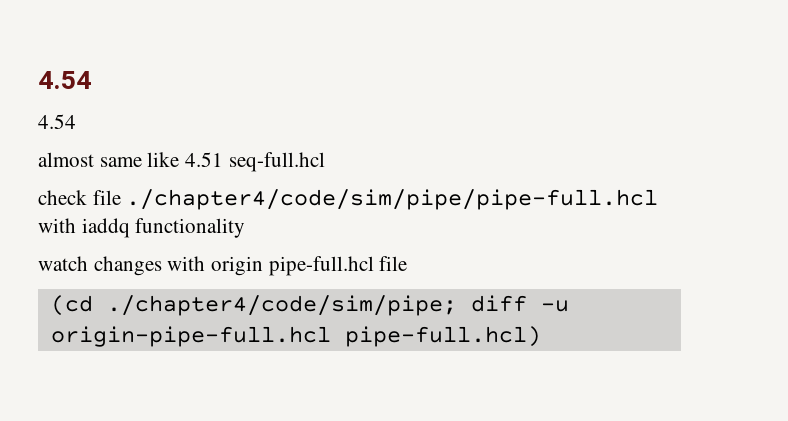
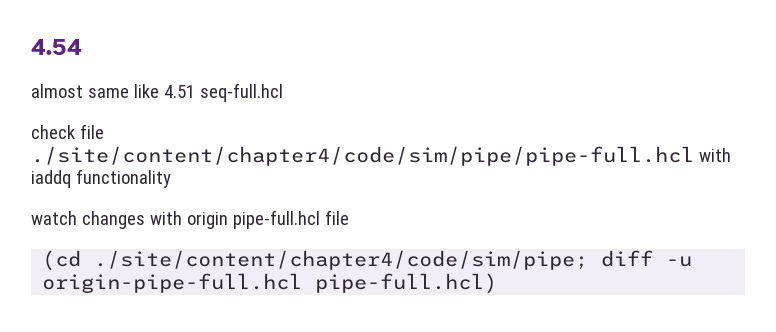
[38,71,91,89] [38,114,76,129] 4.54 // 4.54 -> [31,39,82,55] 4.54
[126,189,659,210] ./chapter4/code/sim/pipe/pipe-full.hcl -> [31,146,694,166] ./site/content/chapter4/code/sim/pipe/pipe-full.hcl
[106,295,457,316] ./chapter4/code/sim/pipe; -> [94,250,589,270] ./site/content/chapter4/code/sim/pipe;

